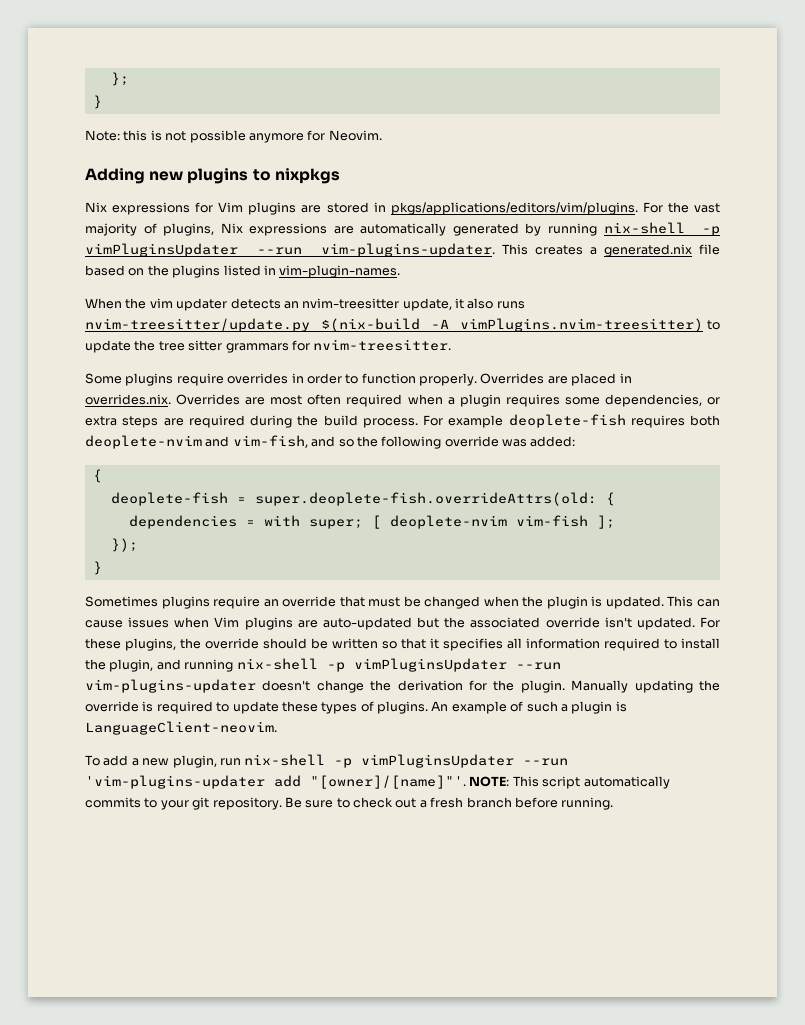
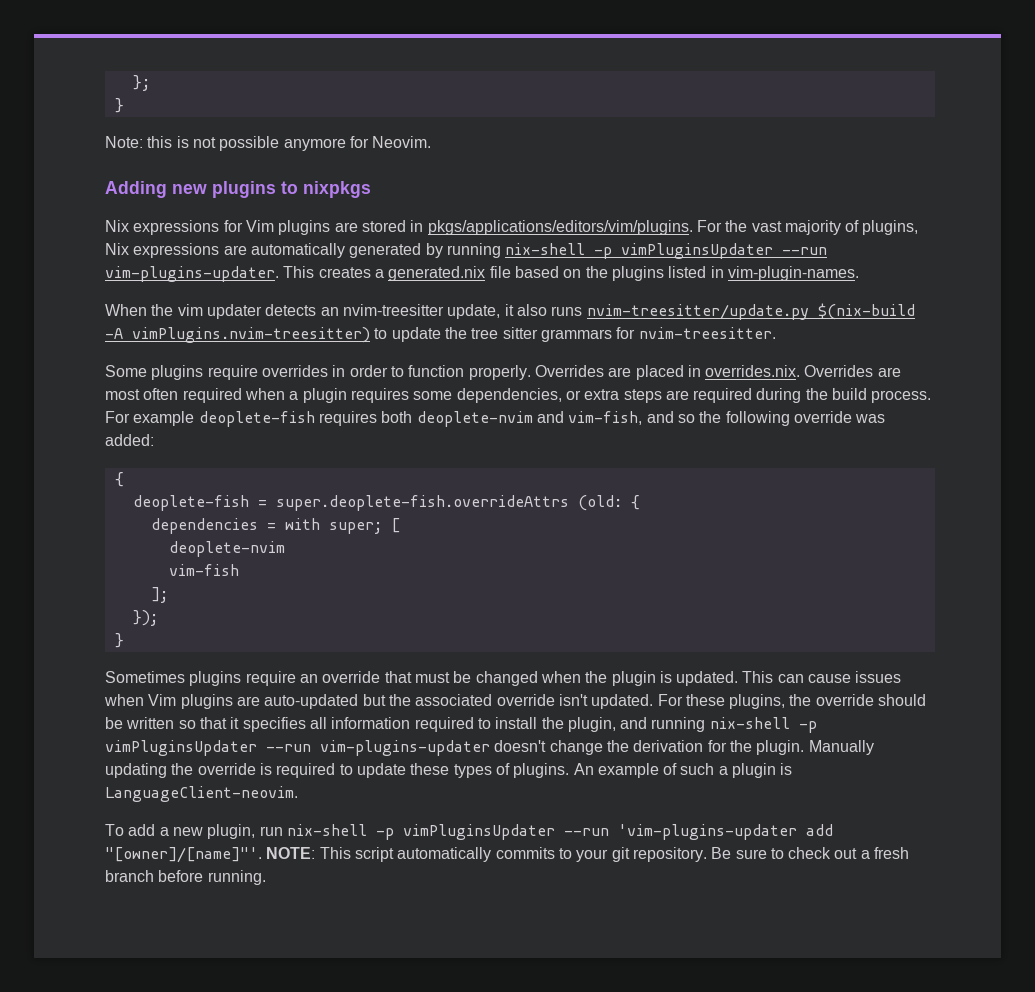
[254,492,597,506] super.deoplete-fish.overrideAttrs(old: -> [275,495,622,511] super.deoplete-fish.overrideAttrs (old:
[389,515,507,529] deoplete-nvim -> [168,541,285,557] // deoplete-nvim //
(588, 521) none -> (239, 570) //

